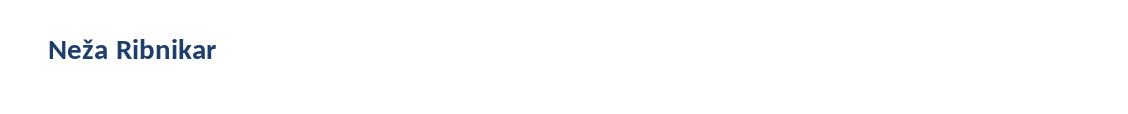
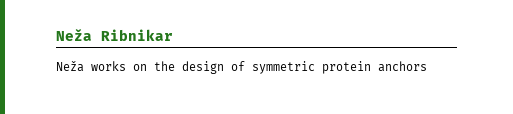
(216, 49) none -> [56,60,427,74] // Neža works on the design of symmetric protein anchors

